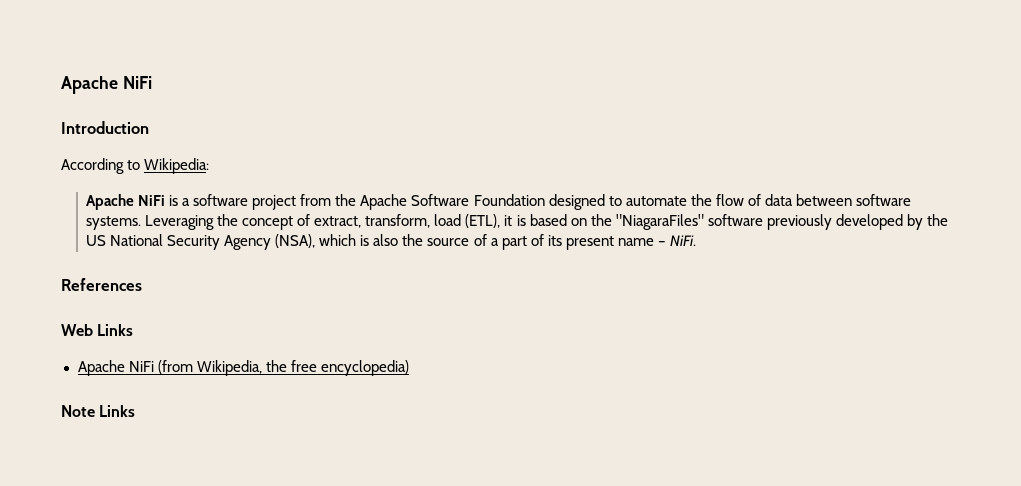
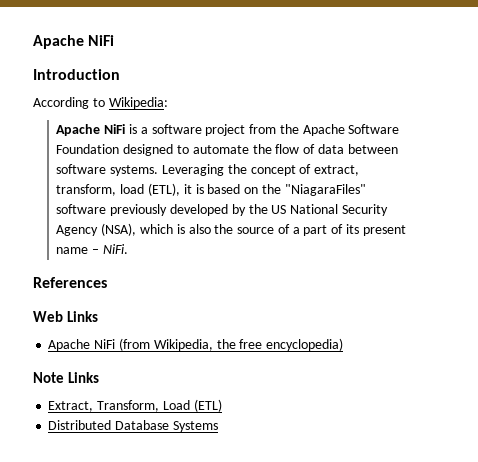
(136, 411) none -> [48,399,222,412] [48,420,218,432] // Extract, Transform, Load (ETL) // Distributed Database Systems

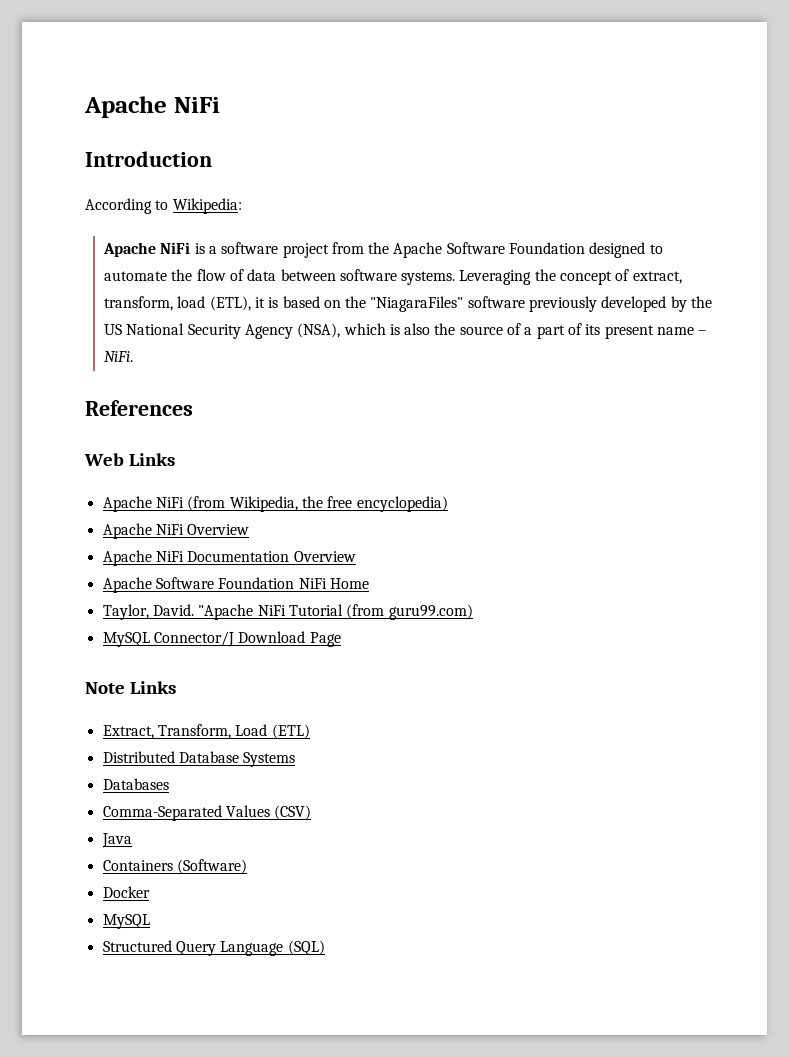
(344, 344) none -> [102,523,250,539] [102,550,356,566] [102,577,369,593] [102,604,473,620] [102,631,341,647] // Apache NiFi Overview // Apache NiFi Documentation Overview // Apache Software Foundation NiFi Home // Taylor, David. "Apache NiFi Tutorial (from guru99.com) // MySQL Connector/J Download Page
(218, 426) none -> [102,778,169,790] [102,805,312,821] [101,833,132,848] [102,859,247,874] [102,886,150,898] [102,914,150,929] [102,940,325,956] // Databases // Comma-Separated Values (CSV) // Java // Containers (Software) // Docker // MySQL // Structured Query Language (SQL)

